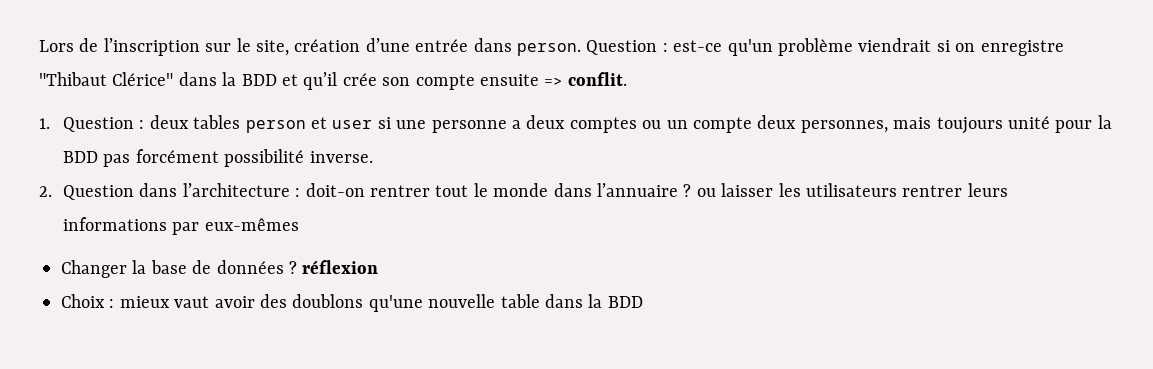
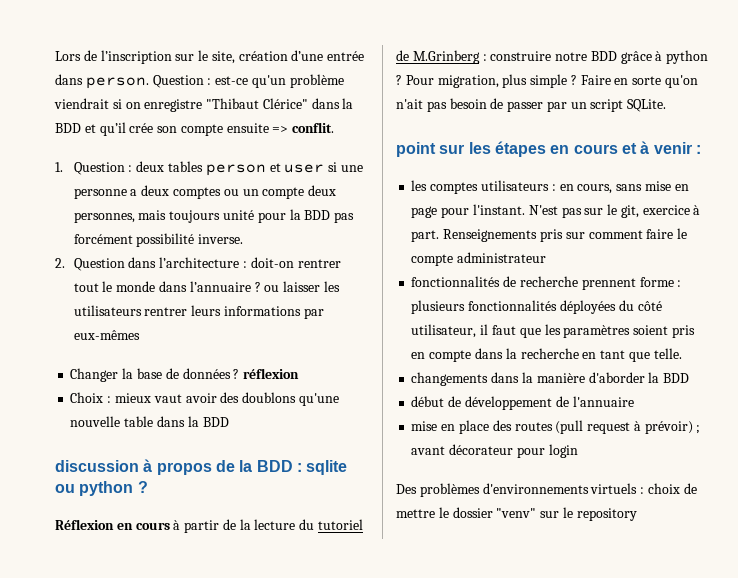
(643, 302) none -> [55,459,348,475] [55,481,148,496] [55,519,364,533] [396,50,709,64] [396,74,699,88] [396,98,667,112] [396,141,701,157] [411,180,689,194] [411,204,701,218] [411,228,688,242] [411,252,547,266] [411,276,682,290] [411,300,662,314] [411,324,695,338] [411,348,682,362] [411,372,690,386] [411,396,634,410] [411,420,701,434] [411,444,578,458] [396,483,697,497] [396,507,637,521] // discussion à propos de la BDD : sqlite ou python ? // Réflexion en cours à partir de la lecture du tutoriel de M.Grinberg : construire notre BDD grâce à python ? Pour migration, plus simple ? Faire en sorte qu'on n'ait pas besoin de passer par un script SQLite. // point sur les étapes en cours et à venir : // les comptes utilisateurs : en cours, sans mise en page pour l'instant. N'est pas sur le git, exercice à part. Renseignements pris sur comment faire le compte administrateur // fonctionnalités de recherche prennent forme : plusieurs fonctionnalités déployées du côté utilisateur, il faut que les paramètres soient pris en compte dans la recherche en tant que telle. // changements dans la manière d'aborder la BDD // début de développement de l'annuaire // mise en place des routes (pull request à prévoir) ; avant décorateur pour login // Des problèmes d'environnements virtuels : choix de mettre le dossier "venv" sur le repository

